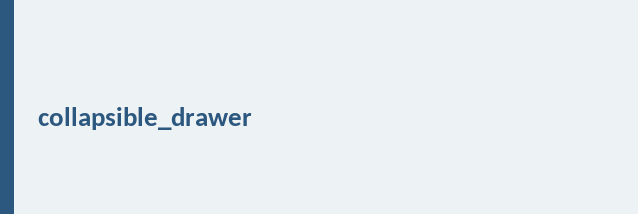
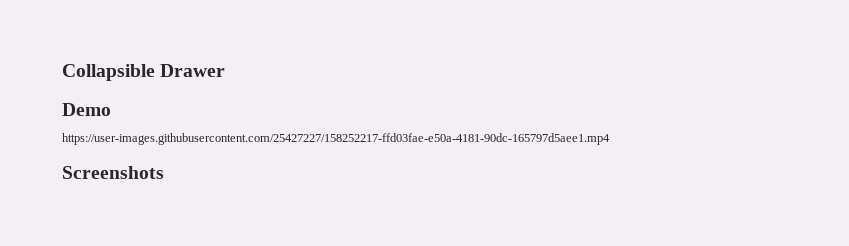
[38,107,252,130] collapsible_drawer -> [62,64,226,81] [62,103,111,116] [62,133,610,145] [62,166,164,179] Collapsible Drawer // Demo // https://user-images.githubusercontent.com/25427227/158252217-ffd03fae-e50a-4181-90dc-165797d5aee1.mp4 // Screenshots

